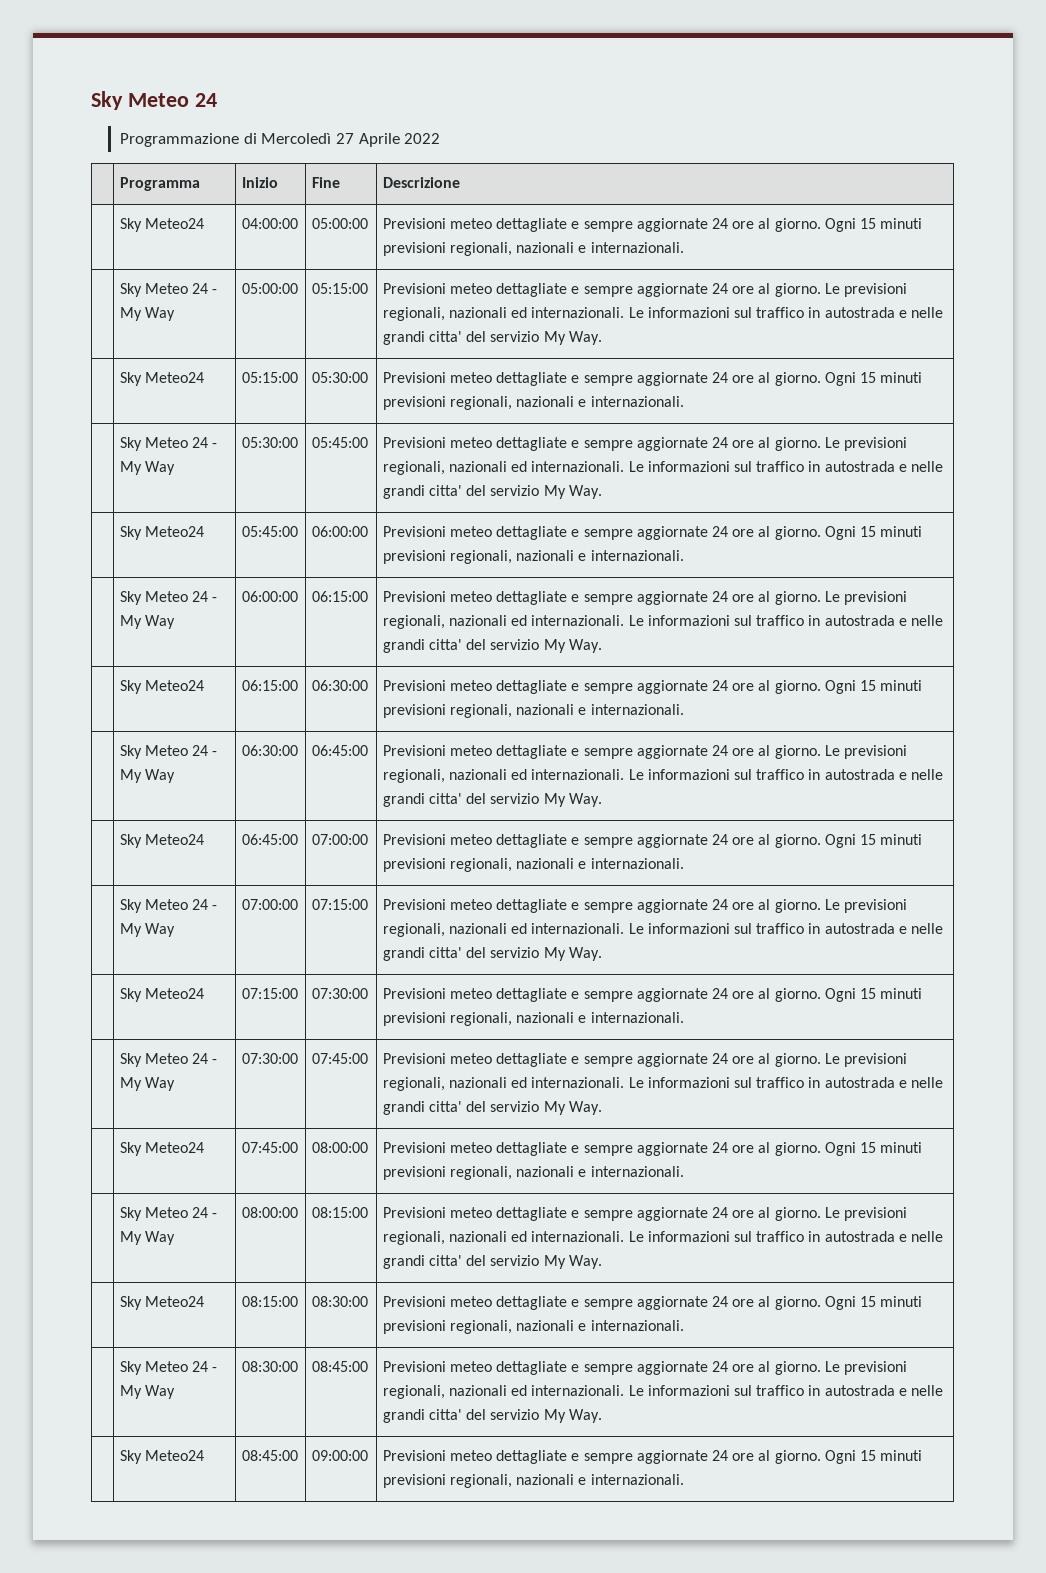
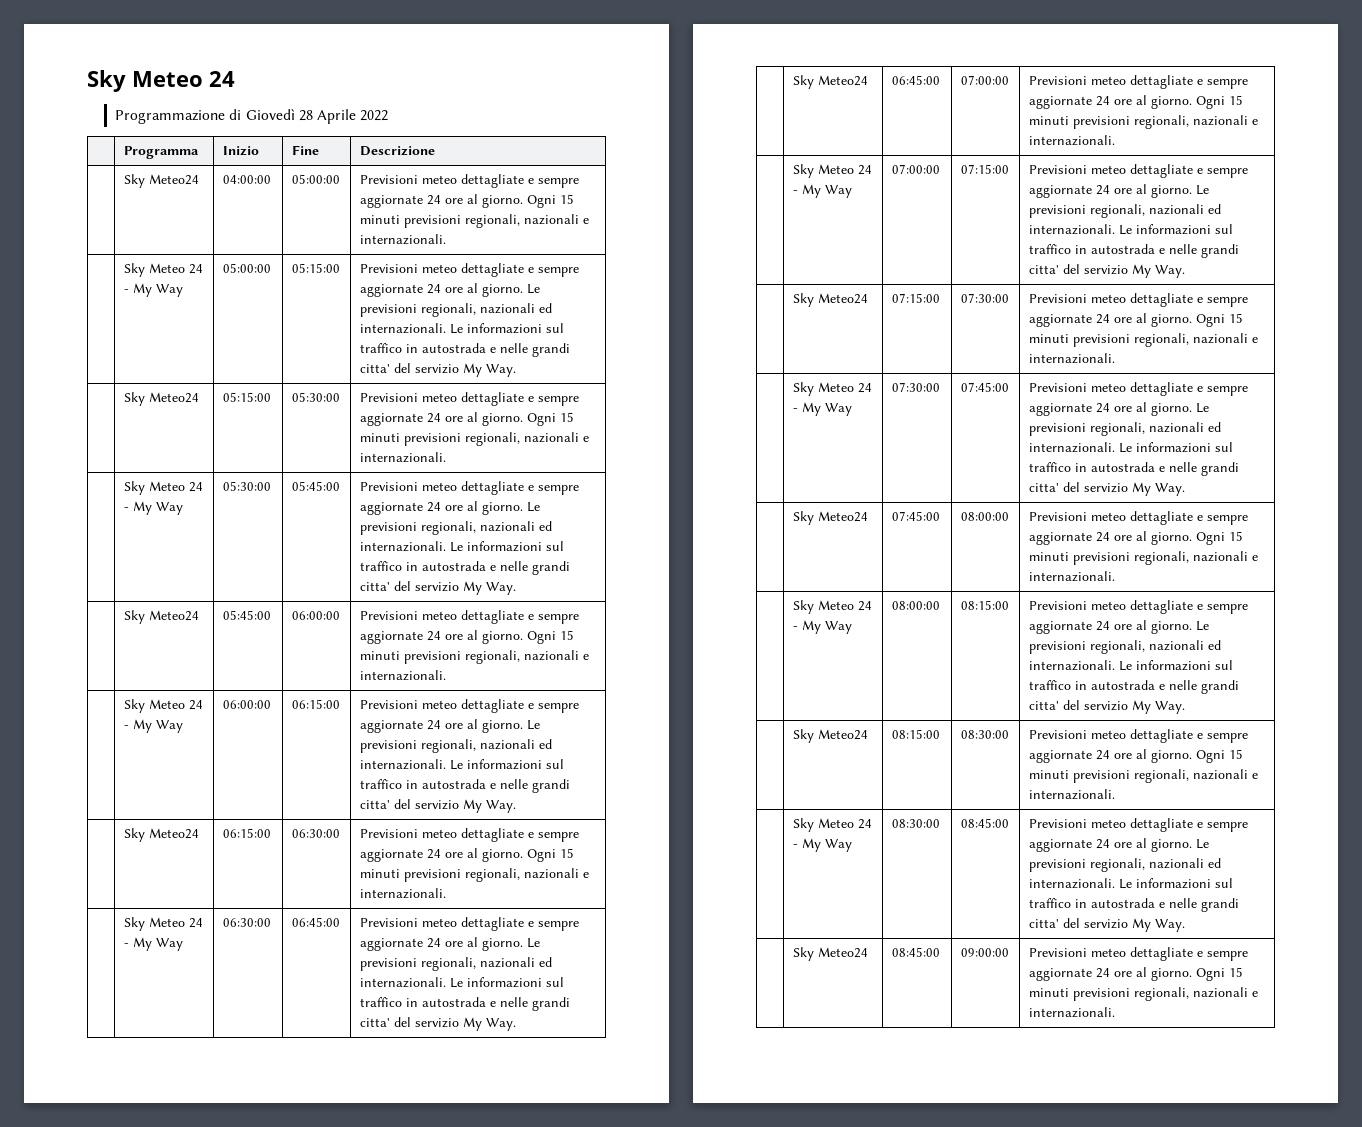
[261,133,355,144] Mercoledì 27 -> [245,109,313,121] Giovedì 28

